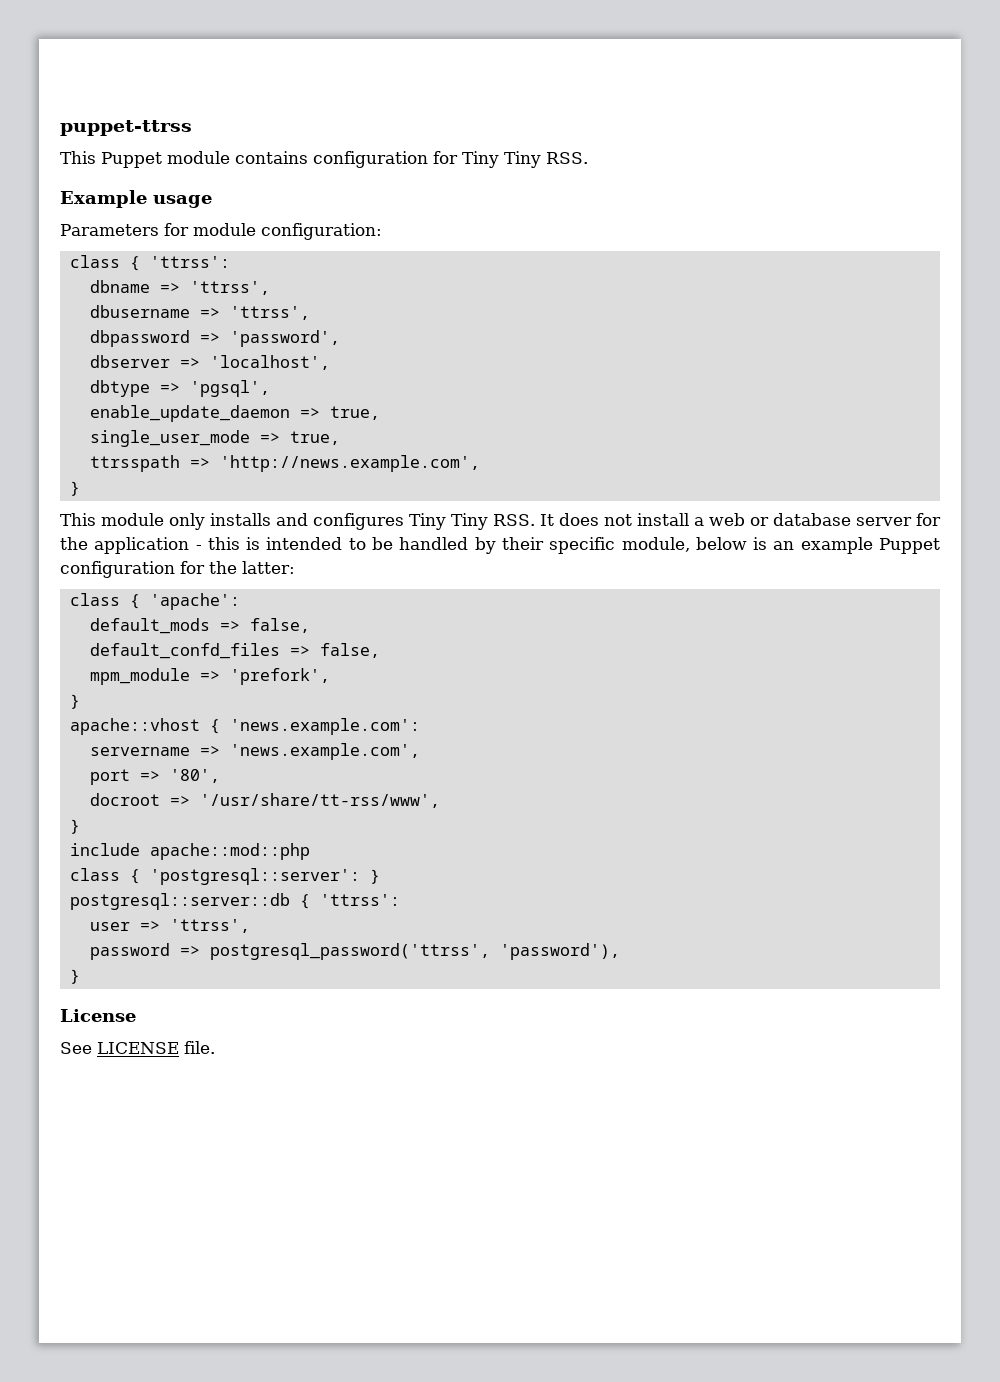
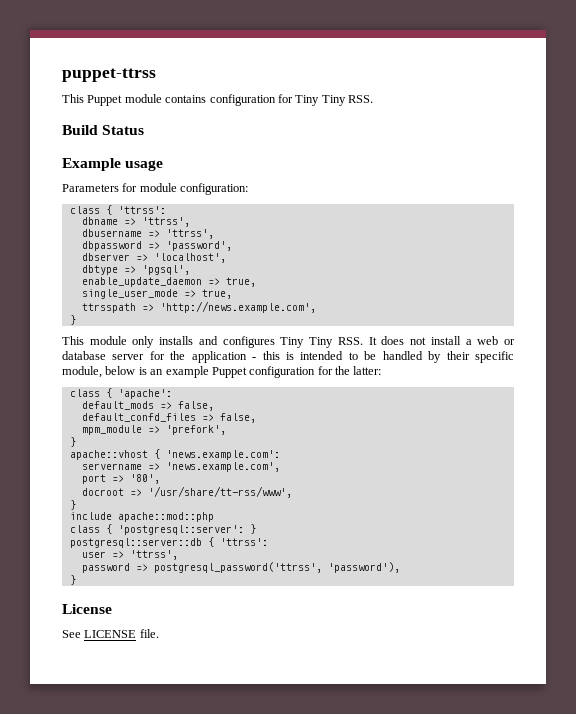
(588, 158) none -> [62,125,145,135] // Build Status

